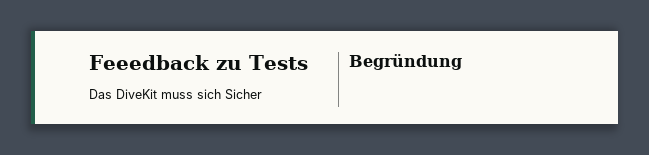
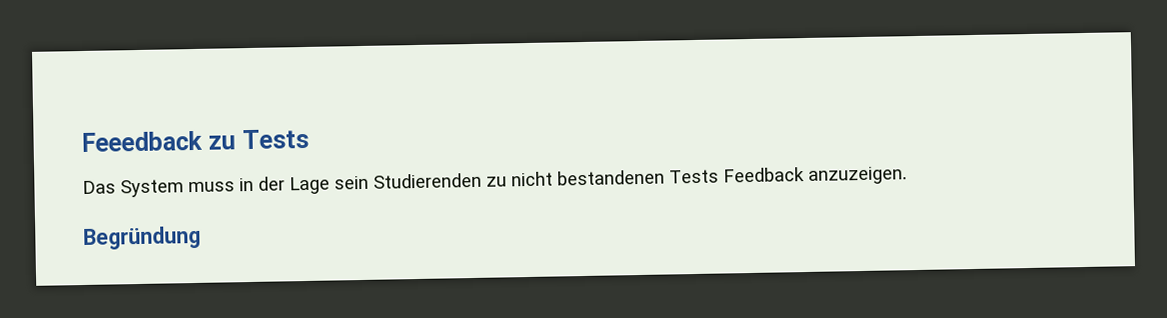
[116,89,262,100] DiveKit muss sich Sicher -> [120,166,907,198] System muss in der Lage sein Studierenden zu nicht bestandenen Tests Feedback anzuzeigen.

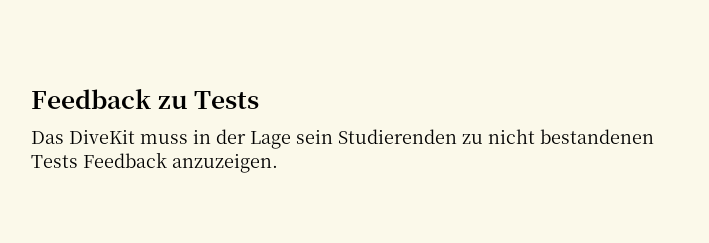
[81,130,203,153] Feeedback -> [31,89,151,109] Feedback
[120,179,184,198] System -> [69,129,135,144] DiveKit
[83,225,201,251] // Begründung -> (278, 163) none

